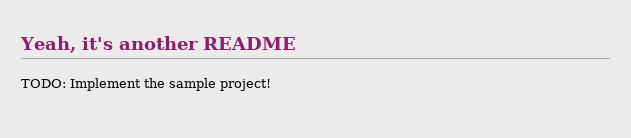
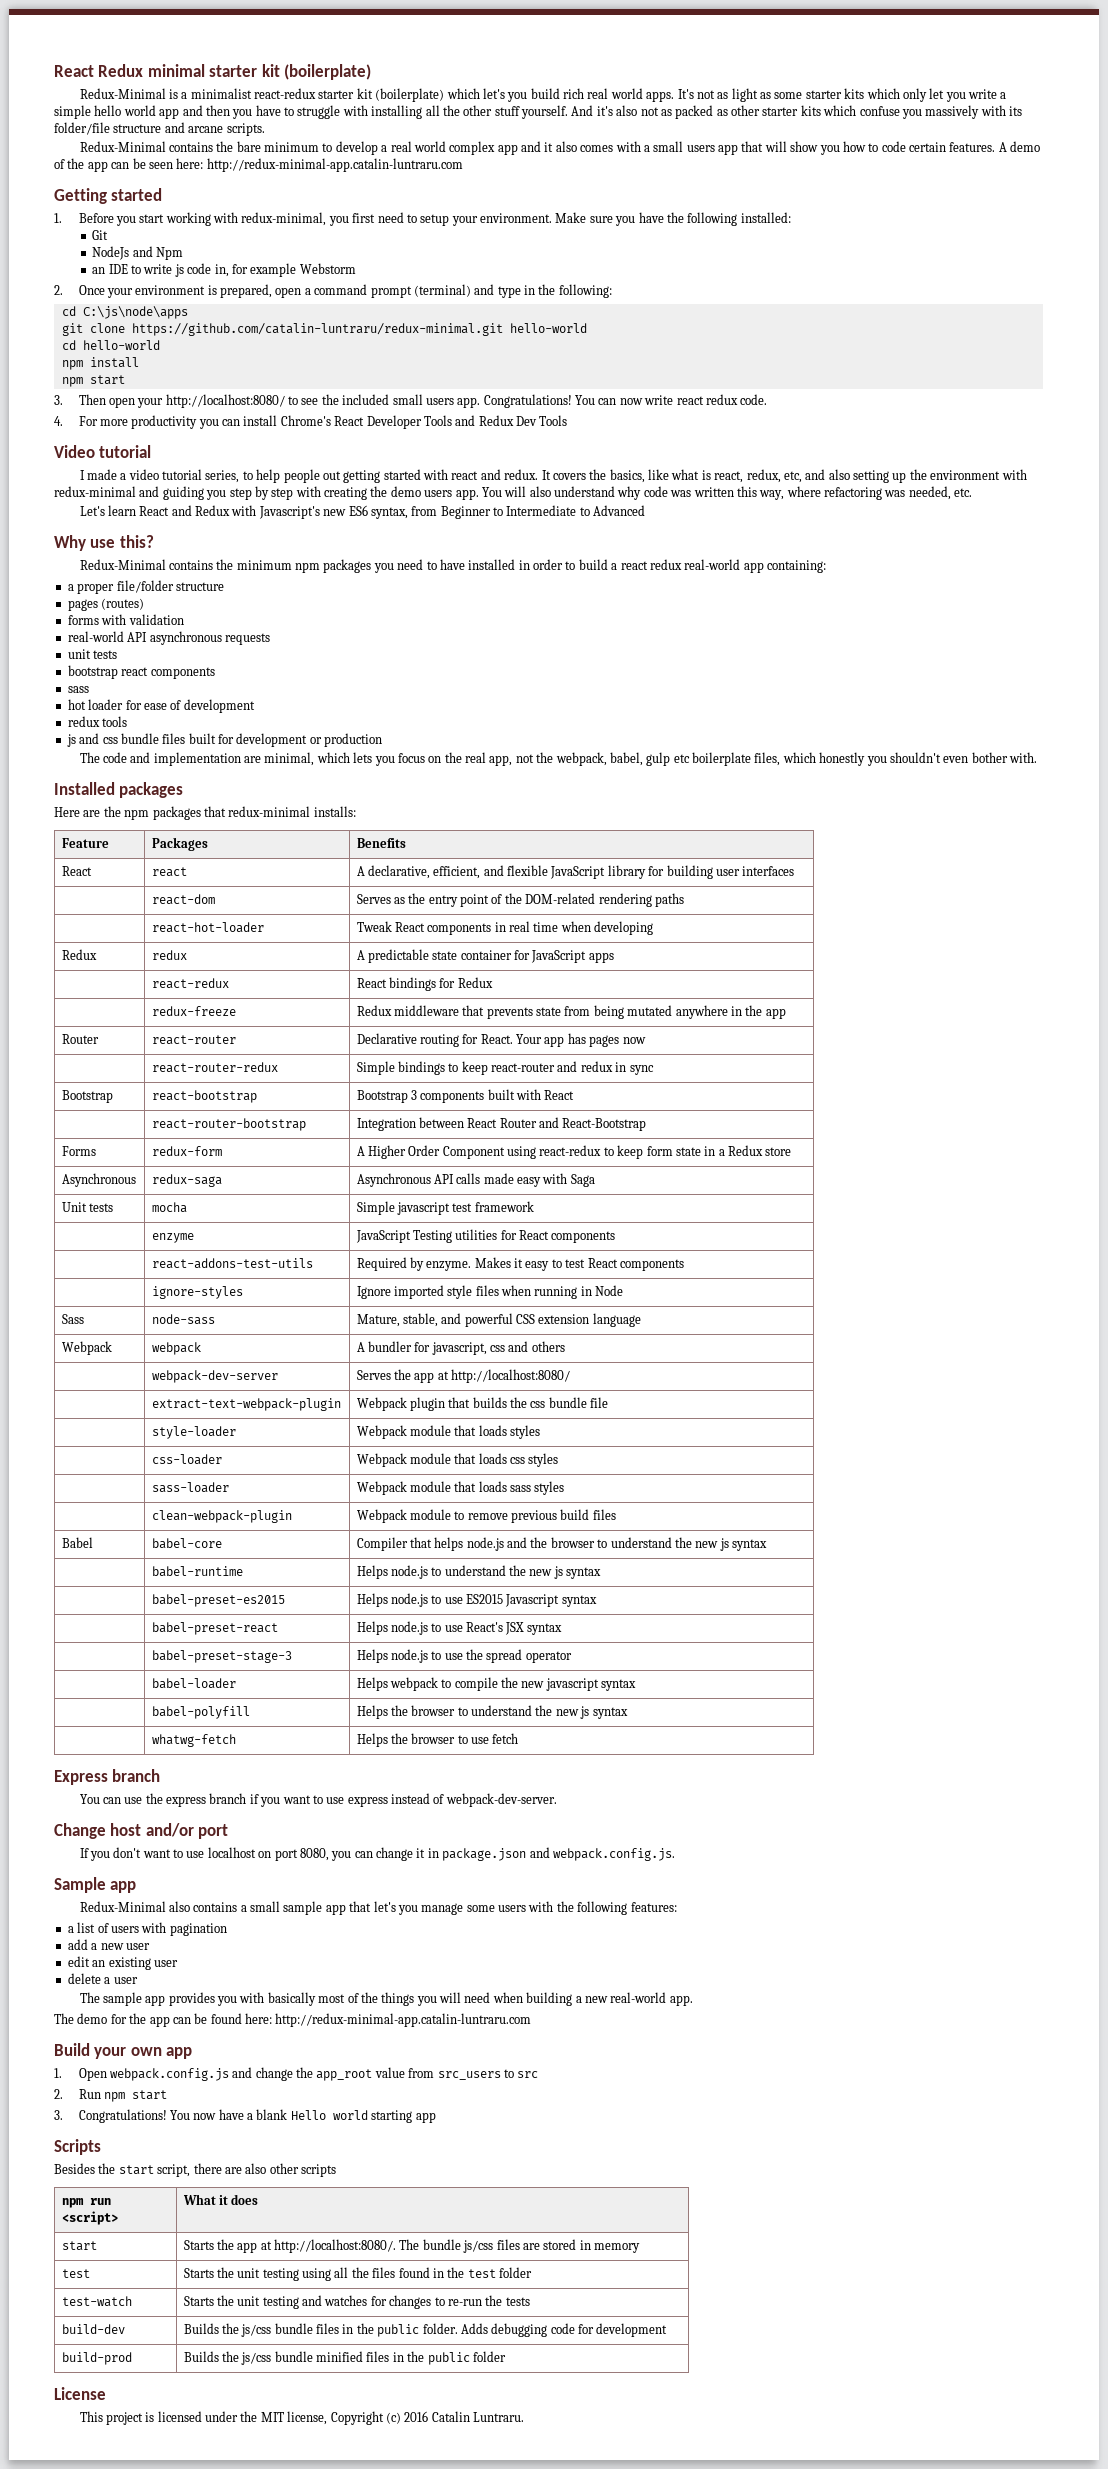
[20,36,296,53] [21,78,271,91] Yeah, it's another README // TODO: Implement the sample project! -> [54,64,372,80] [79,88,1007,102] [54,105,1022,119] [54,122,265,136] [79,141,1041,155] [54,158,463,172] [54,188,163,204] [54,212,791,226] [92,230,109,240] [92,246,184,260] [92,263,356,277] [54,284,612,298] [61,306,188,319] [61,323,587,336] [61,340,160,350] [61,357,139,370] [61,375,125,387] [54,394,768,408] [54,415,568,429] [54,445,152,458] [79,469,1027,483] [54,486,973,500] [79,505,646,519] [54,535,154,551] [79,559,827,573] [67,580,224,594] [67,598,145,611] [67,614,184,625] [67,631,270,645] [67,649,118,659] [67,665,215,679] [67,686,89,693] [67,699,255,713] [67,716,128,727] [66,733,383,747] [79,752,1038,766] [54,782,184,798] [54,806,356,820] [61,838,109,848] [151,837,208,851] [356,838,406,848] [61,866,92,876] [151,867,187,877] [356,865,795,879] [151,894,215,905] [356,893,684,907] [151,922,264,933] [356,921,654,935] [61,949,97,960] [151,950,187,960] [356,949,614,963] [151,978,229,989] [356,977,493,991] [151,1006,236,1016] [356,1005,786,1019] [61,1034,99,1044] [151,1035,236,1045] [356,1033,646,1047] [151,1062,278,1073] [356,1061,654,1075] [61,1090,113,1103] [151,1090,257,1103] [356,1089,575,1103] [151,1118,306,1131] [356,1117,647,1131] [61,1146,96,1156] [151,1146,222,1156] [356,1145,792,1159] [61,1173,136,1187] [151,1174,222,1187] [356,1173,595,1187] [61,1202,113,1212] [151,1202,187,1213] [356,1201,534,1215] [151,1233,194,1243] [355,1229,616,1243] [151,1258,313,1269] [356,1257,684,1271] [151,1286,243,1299] [356,1285,624,1299] [61,1314,84,1324] [151,1314,215,1325] [356,1313,641,1327] [61,1341,112,1355] [151,1342,201,1355] [356,1341,565,1355] [151,1370,278,1383] [356,1369,571,1383] [151,1398,341,1411] [356,1397,609,1411] [151,1426,236,1439] [356,1425,541,1439] [151,1454,222,1465] [356,1453,559,1467] [151,1482,229,1493] [356,1481,565,1495] [151,1510,292,1523] [356,1509,616,1523] [61,1537,93,1548] [151,1538,222,1549] [356,1537,768,1551] [151,1566,243,1577] [356,1565,602,1579] [151,1594,285,1607] [356,1593,597,1607] [151,1622,278,1635] [356,1621,562,1635] [151,1650,292,1663] [356,1649,572,1663] [151,1678,236,1689] [356,1677,637,1691] [151,1706,250,1719] [356,1705,628,1719] [151,1734,236,1747] [356,1733,519,1747] [54,1769,161,1785] [79,1793,557,1807] [54,1823,229,1839] [79,1847,675,1861] [54,1877,137,1893] [79,1901,677,1915] [67,1922,227,1936] [67,1939,150,1950] [67,1956,178,1970] [67,1973,138,1984] [79,1992,693,2006] [54,2013,532,2027] [54,2043,193,2059] [54,2067,539,2081] [54,2089,167,2102] [54,2109,436,2123] [54,2139,101,2155] [54,2163,336,2177] [61,2198,111,2208] [61,2211,118,2225] [182,2194,259,2205] [61,2241,97,2251] [183,2239,641,2253] [61,2269,90,2278] [183,2267,533,2281] [61,2296,132,2307] [183,2295,530,2309] [61,2324,125,2334] [183,2323,668,2337] [61,2352,132,2365] [183,2351,506,2365] [54,2387,106,2400] [79,2411,525,2425] React Redux minimal starter kit (boilerplate) // Redux-Minimal is a minimalist react-redux starter kit (boilerplate) which let's you build rich real world apps. It's not as light as some starter kits which only let you write a simple hello world app and then you have to struggle with installing all the other stuff yourself. And it's also not as packed as other starter kits which confuse you massively with its folder/file structure and arcane scripts. // Redux-Minimal contains the bare minimum to develop a real world complex app and it also comes with a small users app that will show you how to code certain features. A demo of the app can be seen here: http://redux-minimal-app.catalin-luntraru.com // Getting started // 1. Before you start working with redux-minimal, you first need to setup your environment. Make sure you have the following installed: // Git // NodeJs and Npm // an IDE to write js code in, for example Webstorm // 2. Once your environment is prepared, open a command prompt (terminal) and type in the following: // cd C:\js\node\apps // git clone https://github.com/catalin-luntraru/redux-minimal.git hello-world // cd hello-world // npm install // npm start // 3. Then open your http://localhost:8080/ to see the included small users app. Congratulations! You can now write react redux code. // 4. For more productivity you can install Chrome's React Developer Tools and Redux Dev Tools // Video tutorial // I made a video tutorial series, to help people out getting started with react and redux. It covers the basics, like what is react, redux, etc, and also setting up the environment with redux-minimal and guiding you step by step with creating the demo users app. You will also understand why code was written this way, where refactoring was needed, etc. // Let's learn React and Redux with Javascript's new ES6 syntax, from Beginner to Intermediate to Advanced // Why use this? // Redux-Minimal contains the minimum npm packages you need to have installed in order to build a react redux real-world app containing: // a proper file/folder structure // pages (routes) // forms with validation // real-world API asynchronous requests // unit tests // bootstrap react components // sass // hot loader for ease of development // redux tools // js and css bundle files built for development or production // The code and implementation are minimal, which lets you focus on the real app, not the webpack, babel, gulp etc boilerplate files, which honestly you shouldn't even bother with. // Installed packages // Here are the npm packages that redux-minimal installs: // Feature | Packages | Benefits // React | react | A declarative, efficient, and flexible JavaScript library for building user interfaces // | react-dom | Serves as the entry point of the DOM-related rendering paths // | react-hot-loader | Tweak React components in real time when developing // Redux | redux | A predictable state container for JavaScript apps // | react-redux | React bindings for Redux // | redux-freeze | Redux middleware that prevents state from being mutated anywhere in the app // Router | react-router | Declarative routing for React. Your app has pages now // | react-router-redux | Simple bindings to keep react-router and redux in sync // Bootstrap | react-bootstrap | Bootstrap 3 components built with React // | react-router-bootstrap | Integration between React Router and React-Bootstrap // Forms | redux-form | A Higher Order Component using react-redux to keep form state in a Redux store // Asynchronous | redux-saga | Asynchronous API calls made easy with Saga // Unit tests | mocha | Simple javascript test framework // | enzyme | JavaScript Testing utilities for React components // | react-addons-test-utils | Required by enzyme. Makes it easy to test React components // | ignore-styles | Ignore imported style files when running in Node // Sass | node-sass | Mature, stable, and powerful CSS extension language // Webpack | webpack | A bundler for javascript, css and others // | webpack-dev-server | Serves the app at http://localhost:8080/ // | extract-text-webpack-plugin | Webpack plugin that builds the css bundle file // | style-loader | Webpack module that loads styles // | css-loader | Webpack module that loads css styles // | sass-loader | Webpack module that loads sass styles // | clean-webpack-plugin | Webpack module to remove previous build files // Babel | babel-core | Compiler that helps node.js and the browser to understand the new js syntax // | babel-runtime | Helps node.js to understand the new js syntax // | babel-preset-es2015 | Helps node.js to use ES2015 Javascript syntax // | babel-preset-react | Helps node.js to use React's JSX syntax // | babel-preset-stage-3 | Helps node.js to use the spread operator // | babel-loader | Helps webpack to compile the new javascript syntax // | babel-polyfill | Helps the browser to understand the new js syntax // | whatwg-fetch | Helps the browser to use fetch // Express branch // You can use the express branch if you want to use express instead of webpack-dev-server. // Change host and/or port // If you don't want to use localhost on port 8080, you can change it in package.json and webpack.config.js. // Sample app // Redux-Minimal also contains a small sample app that let's you manage some users with the following features: // a list of users with pagination // add a new user // edit an existing user // delete a user // The sample app provides you with basically most of the things you will need when building a new real-world app. // The demo for the app can be found here: http://redux-minimal-app.catalin-luntraru.com // Build your own app // 1. Open webpack.config.js and change the app_root value from src_users to src // 2. Run npm start // 3. Congratulations! You now have a blank Hello world starting app // Scripts // Besides the start script, there are also other scripts // npm run <script> | What it does // start | Starts the app at http://localhost:8080/. The bundle js/css files are stored in memory // test | Starts the unit testing using all the files found in the test folder // test-watch | Starts the unit testing and watches for changes to re-run the tests // build-dev | Builds the js/css bundle files in the public folder. Adds debugging code for development // build-prod | Builds the js/css bundle minified files in the public folder // License // This project is licensed under the MIT license, Copyright (c) 2016 Catalin Luntraru.

